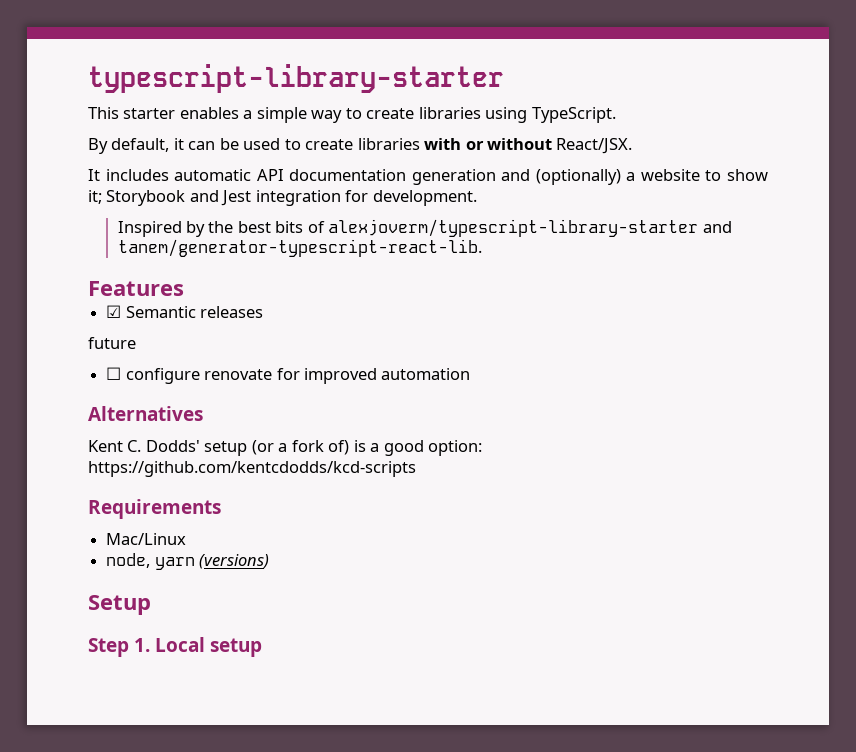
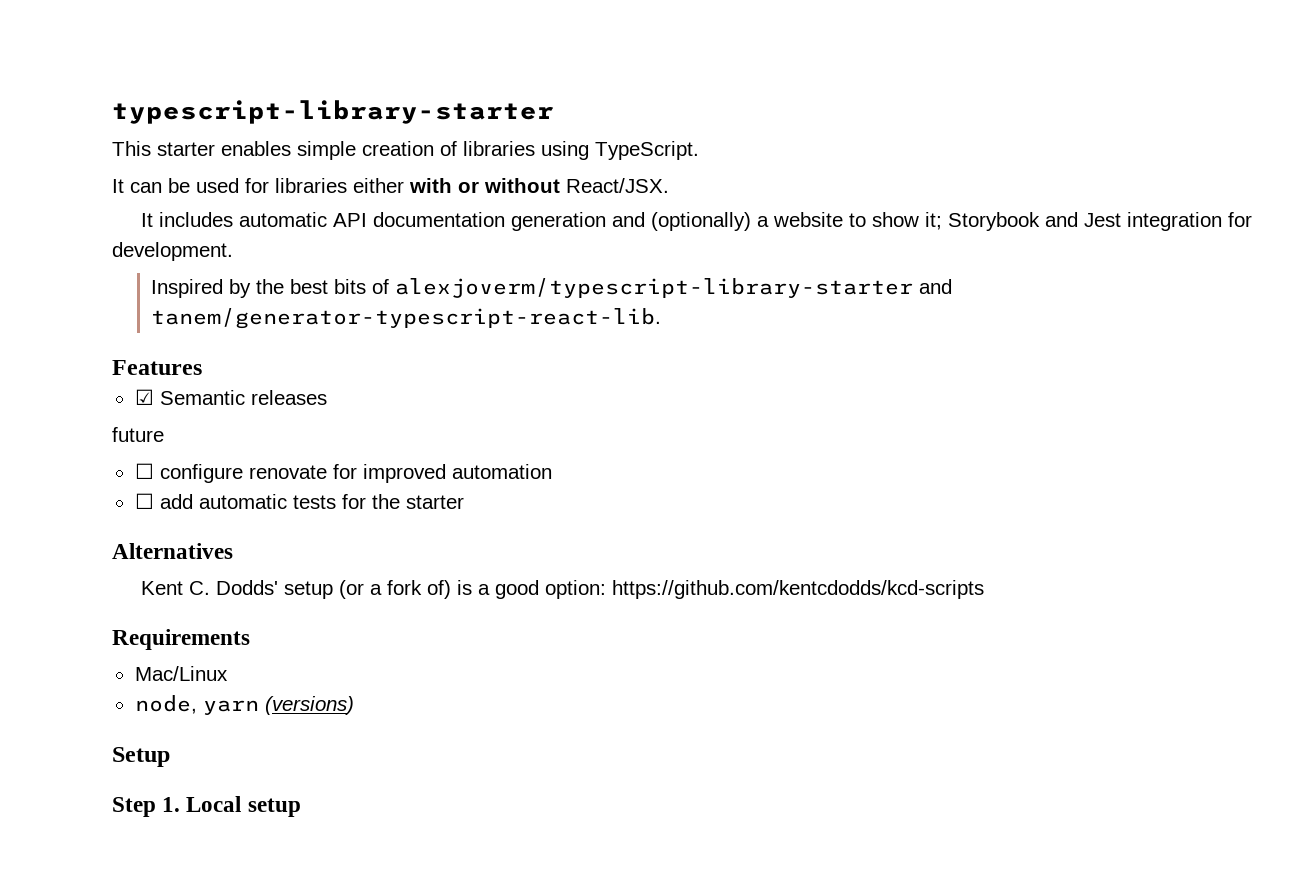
[243,107,616,123] [88,138,420,154] a simple way to create libraries using TypeScript. // By default, it can be used to create libraries -> [297,141,699,160] [112,178,404,193] simple creation of libraries using TypeScript. // It can be used for libraries either
(471, 374) none -> [134,493,464,509] // ☐ add automatic tests for the starter

